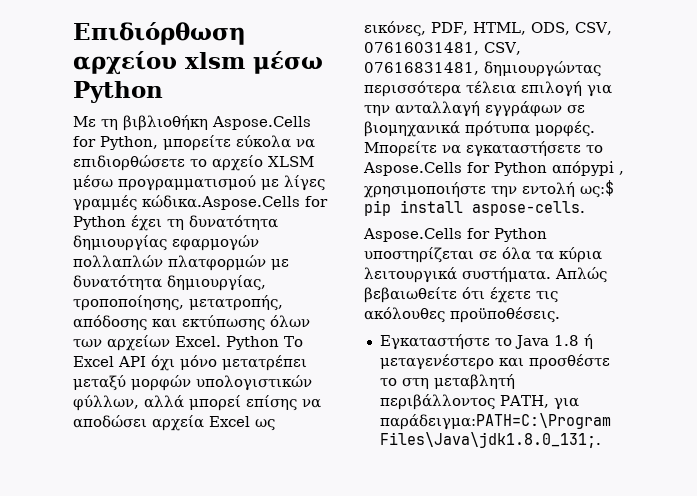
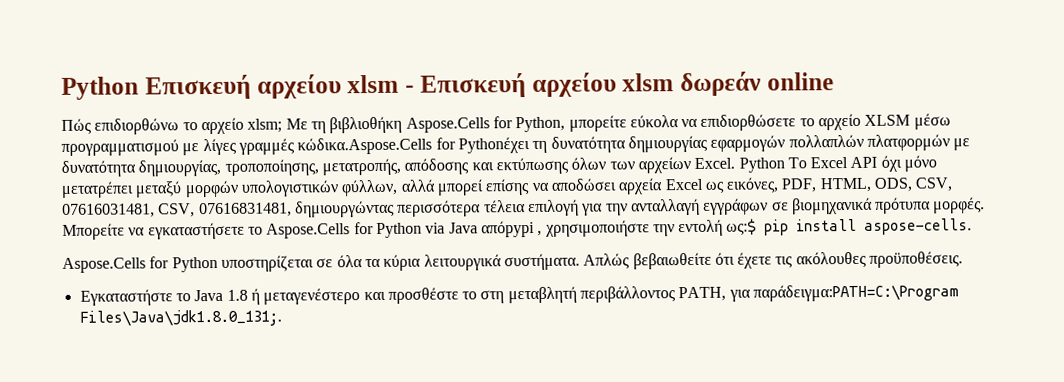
[73,22,246,45] [73,51,323,75] [73,81,163,103] Επιδιόρθωση αρχείου xlsm μέσω Python // -> [61,71,834,100] [61,117,283,135] Python Επισκευή αρχείου xlsm - Επισκευή αρχείου xlsm δωρεάν online // Πώς επιδιορθώνω το αρχείο xlsm;
[73,215,162,231] Python έχει -> [457,137,530,154] Pythonέχει
(547, 169) none -> [425,222,478,234] via Java

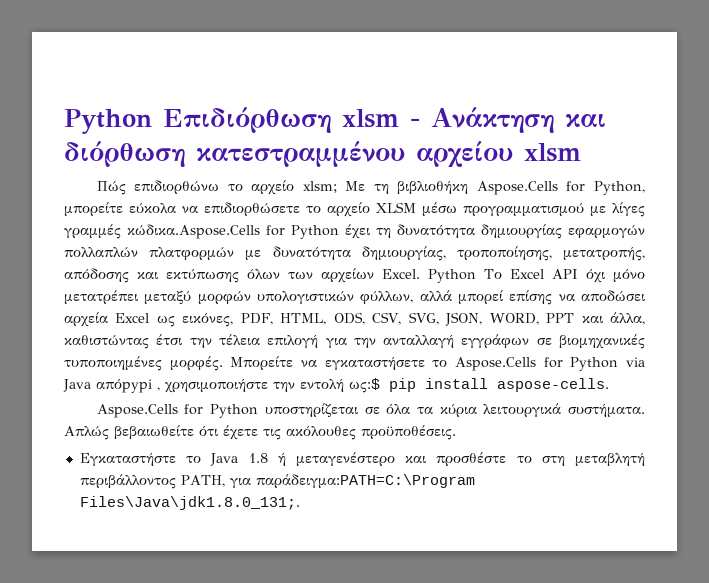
[61,71,834,100] Python Επισκευή αρχείου xlsm - Επισκευή αρχείου xlsm δωρεάν online -> [64,107,606,134] [64,141,582,167] Python Επιδιόρθωση xlsm - Ανάκτηση και διόρθωση κατεστραμμένου αρχείου xlsm
[457,137,530,154] Pythonέχει -> [291,224,370,239] Python έχει
[62,200,482,218] 07616031481, CSV, 07616831481, δημιουργώντας περισσότερα -> [408,312,645,326] [64,334,212,349] SVG, JSON, WORD, PPT και άλλα, καθιστώντας έτσι την
[791,197,932,215] βιομηχανικά πρότυπα -> [559,334,645,349] [64,356,162,371] βιομηχανικές τυποποιημένες

